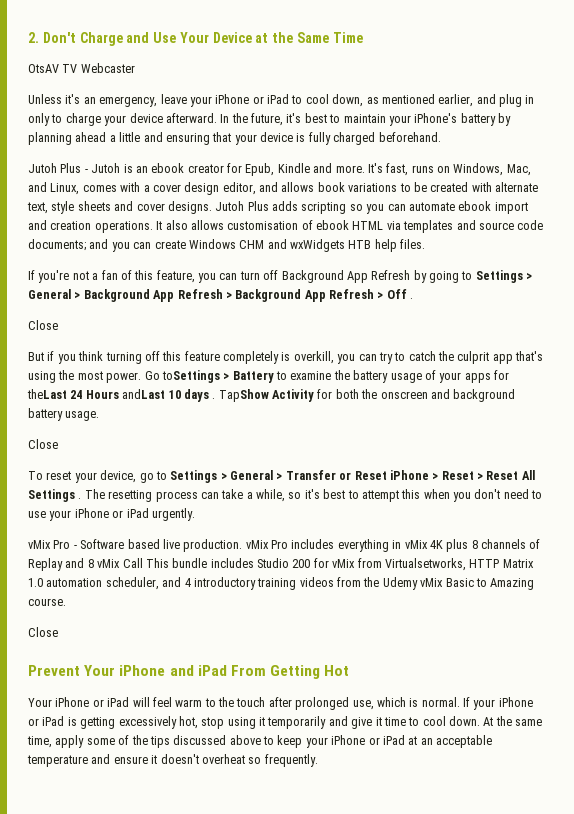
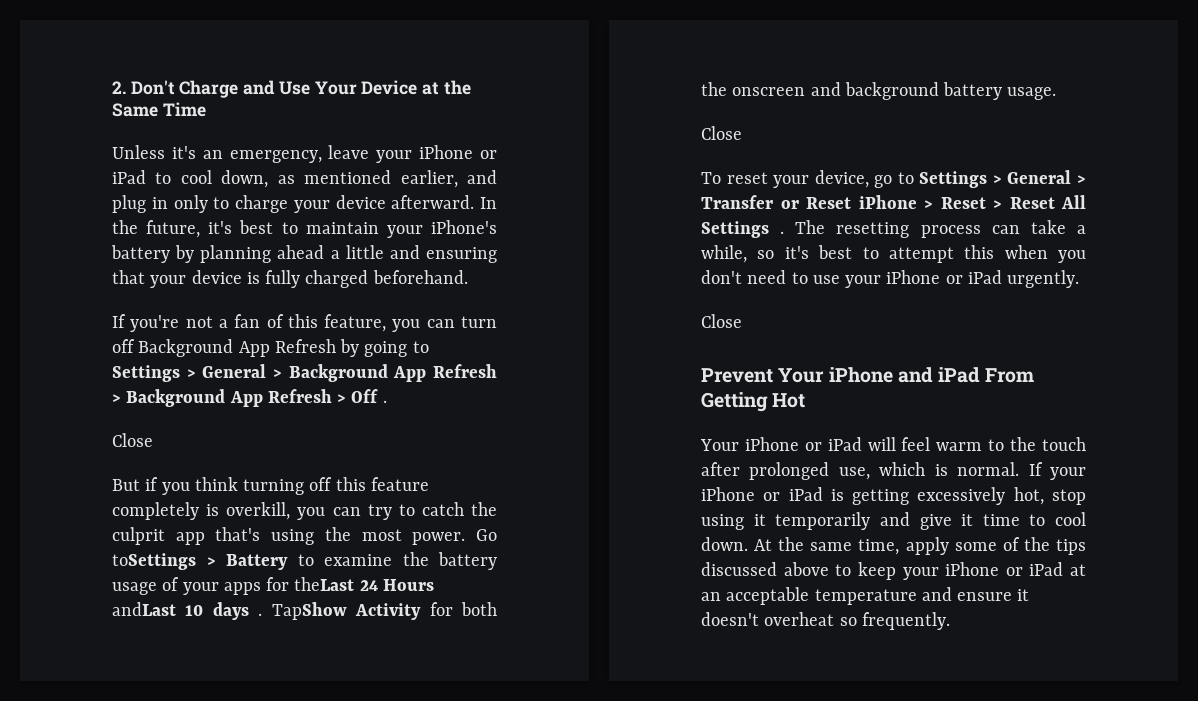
[28,63,135,73] // OtsAV TV Webcaster -> (206, 109) none
[28,163,531,176] [28,182,538,195] [27,201,528,214] [28,220,544,233] [28,239,426,252] // Jutoh Plus - Jutoh is an ebook creator for Epub, Kindle and more. It's fast, runs on Windows, Mac, and Linux, comes with a cover design editor, and allows book variations to be created with alternate text, style sheets and cover designs. Jutoh Plus adds scripting so you can automate ebook import and creation operations. It also allows customisation of ebook HTML via templates and source code documents; and you can create Windows CHM and wxWidgets HTB help files. -> (468, 277) none
[28,539,541,552] [28,558,534,571] [28,577,535,590] [28,598,66,606] // vMix Pro - Software based live production. vMix Pro includes everything in vMix 4K plus 8 channels of Replay and 8 vMix Call This bundle includes Studio 200 for vMix from Virtualsetworks, HTTP Matrix 1.0 automation scheduler, and 4 introductory training videos from the Udemy vMix Basic to Amazing course. -> (1080, 279) none

